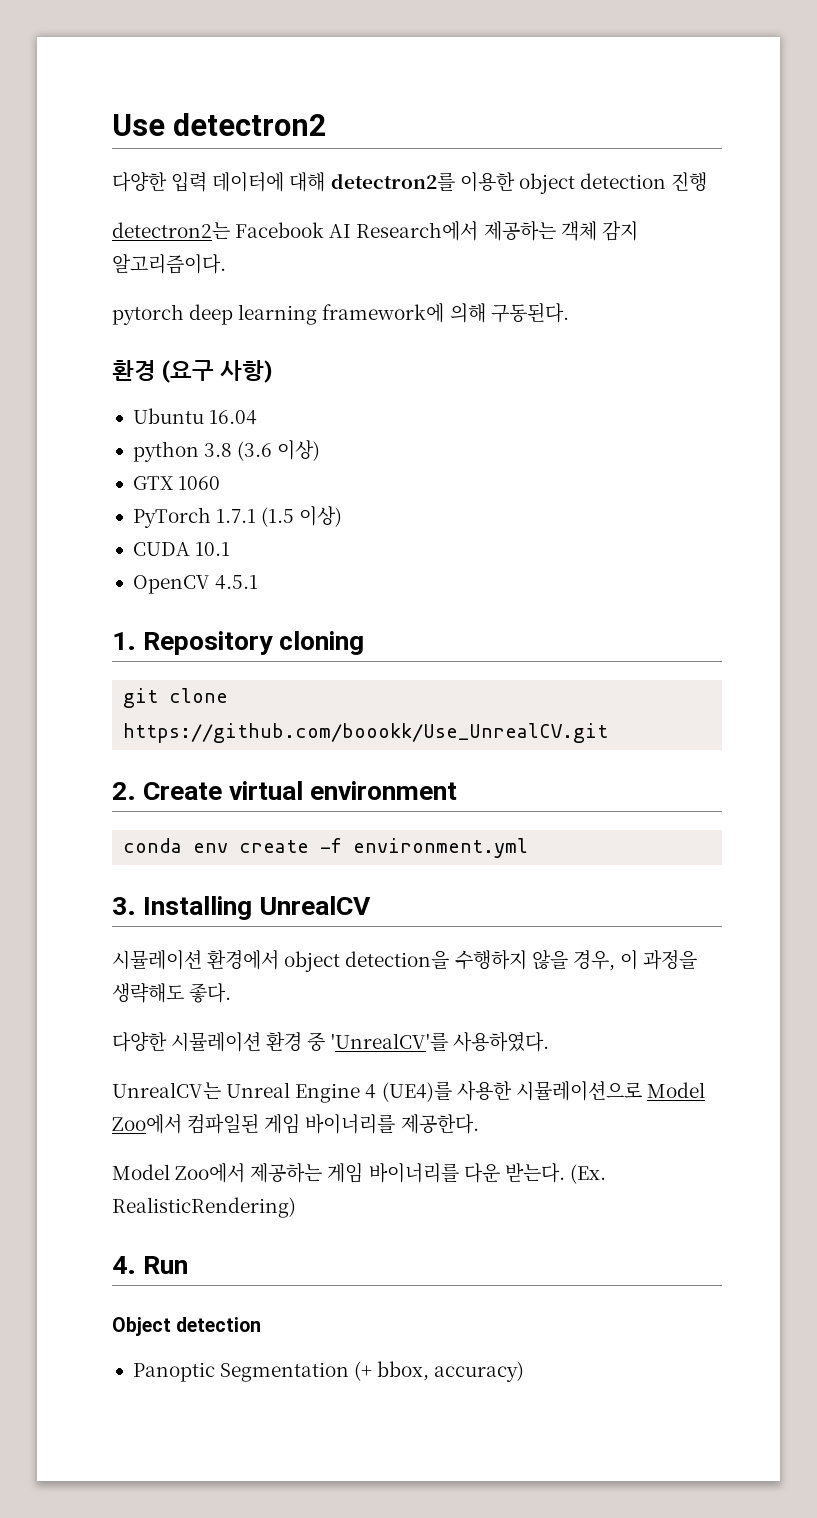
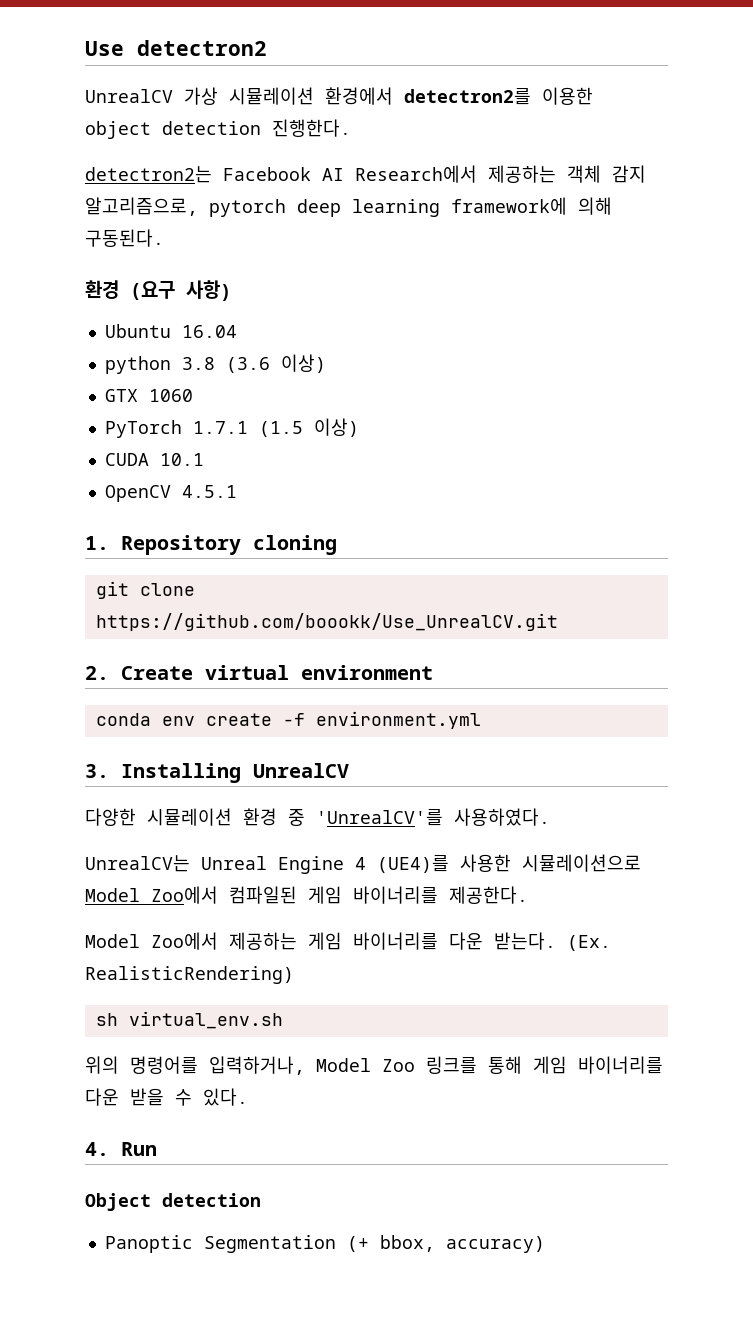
[112,172,326,192] 다양한 입력 데이터에 대해 -> [85,87,393,105] UnrealCV 가상 시뮬레이션 환경에서
[671,172,708,192] 진행 -> [272,119,351,137] 진행한다.
[112,254,226,274] 알고리즘이다. // -> [85,197,198,216] 알고리즘으로,
[112,950,698,972] [112,983,232,1003] // 시뮬레이션 환경에서 object detection을 수행하지 않을 경우, 이 과정을 생략해도 좋다. -> (349, 770) none
(296, 1207) none -> [95,1011,283,1029] [85,1056,663,1075] [85,1088,248,1106] // sh virtual_env.sh // 위의 명령어를 입력하거나, Model Zoo 링크를 통해 게임 바이너리를 다운 받을 수 있다.

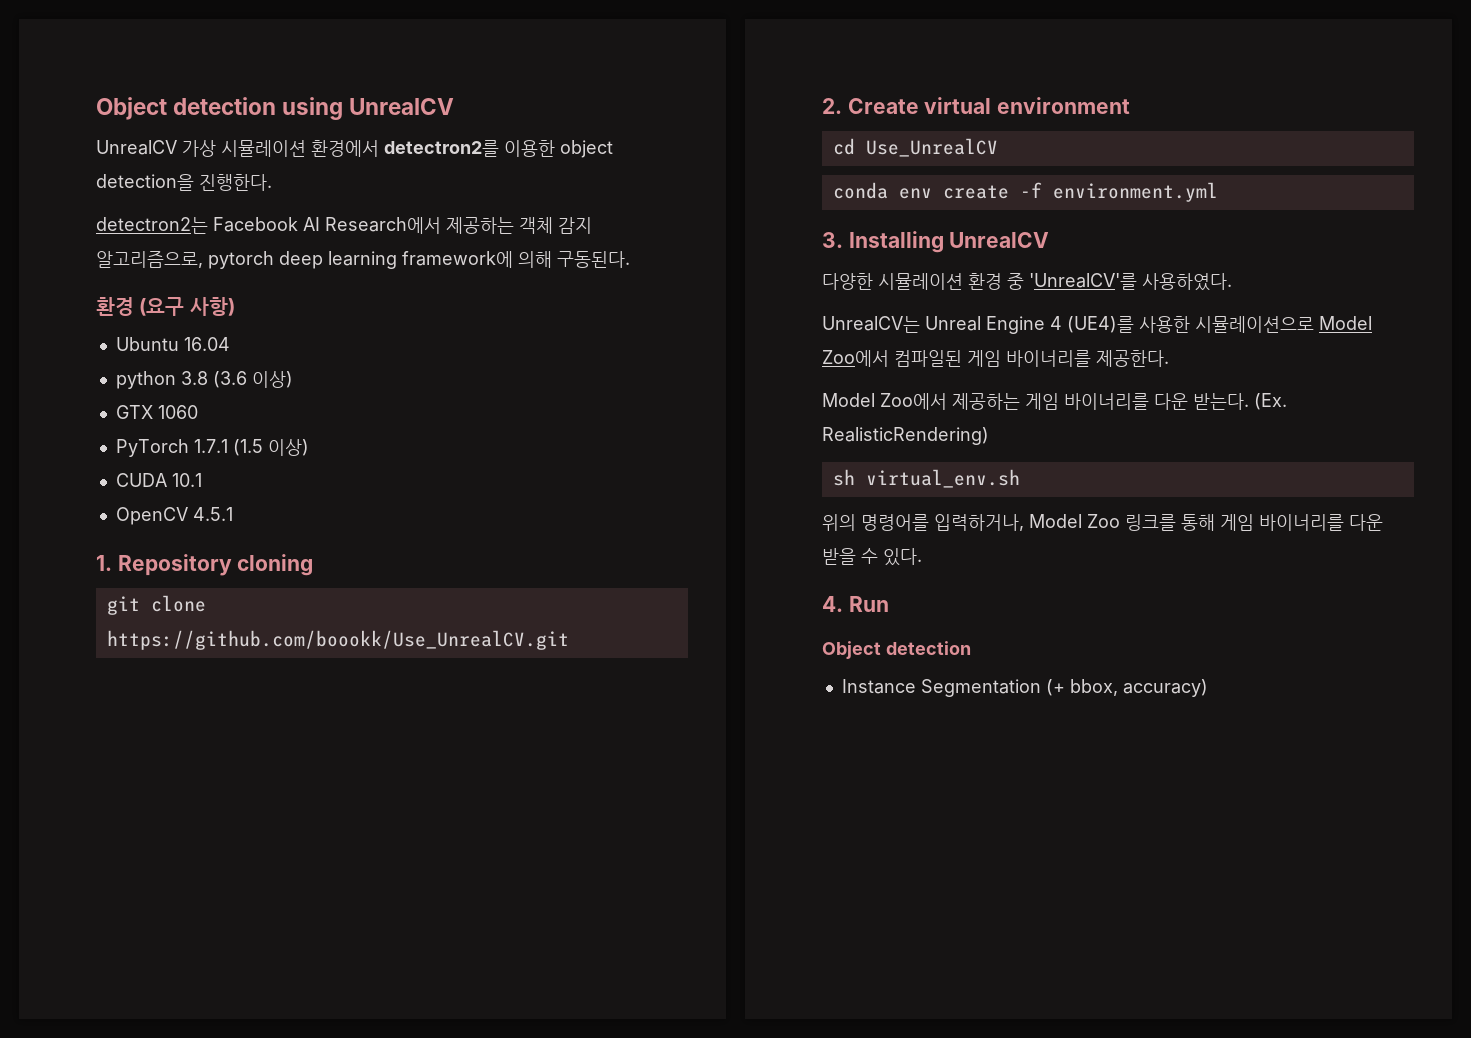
[85,40,267,56] Use detectron2 -> [96,97,455,120] Object detection using UnrealCV
[162,121,261,135] detection -> [96,174,194,191] detection을
(433, 672) none -> [832,138,998,157] // cd Use_UnrealCV
[104,1235,193,1253] Panoptic -> [841,679,916,694] Instance

